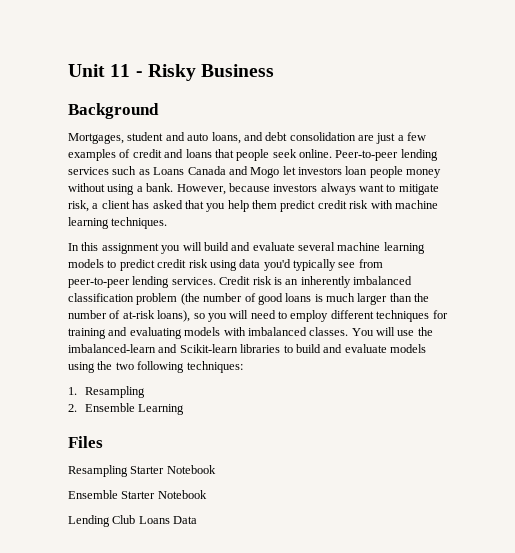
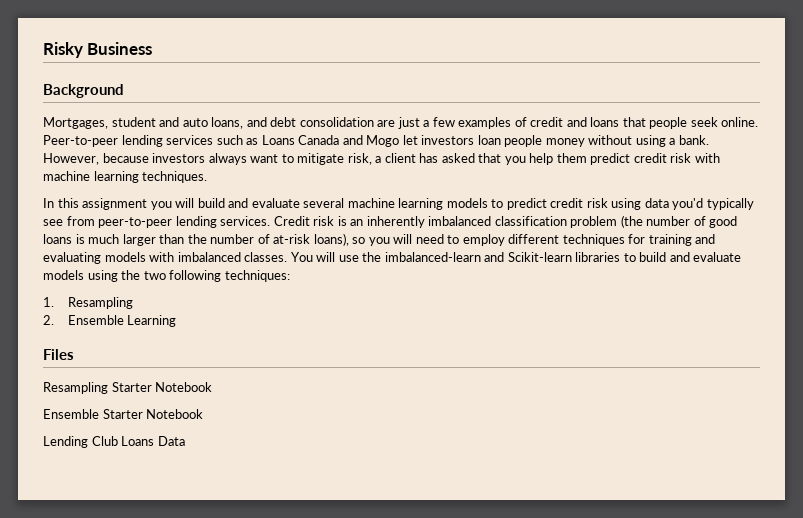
[68,64,143,77] Unit 11 - -> (43, 50) none

